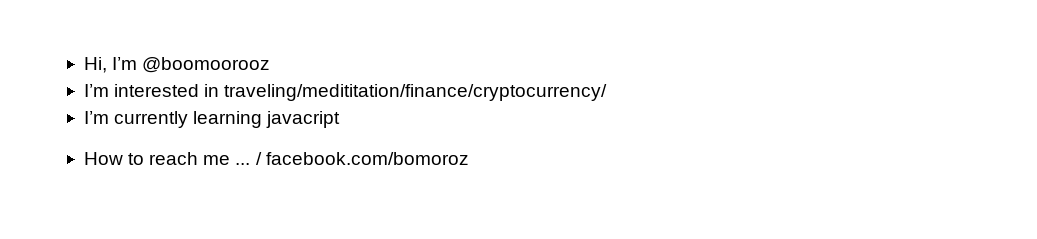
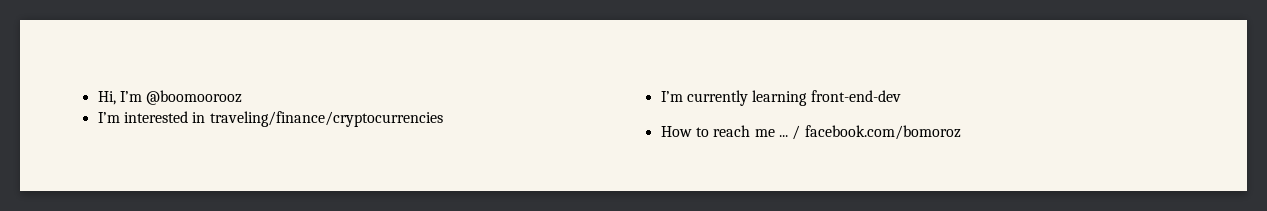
[224,84,608,101] traveling/medititation/finance/cryptocurrency/ -> [209,111,443,127] traveling/finance/cryptocurrencies
[266,111,341,128] javacript -> [810,90,901,102] front-end-dev

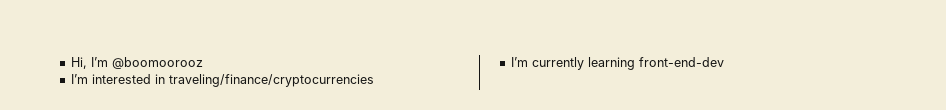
[660,125,961,140] // How to reach me ... / facebook.com/bomoroz -> (724, 62) none

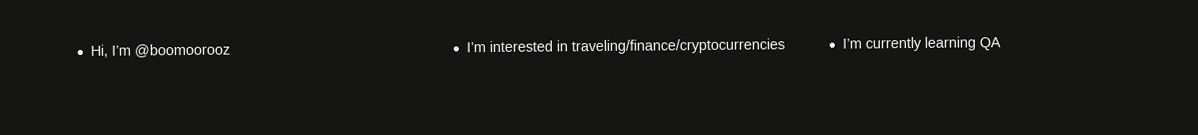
[638,57,724,67] front-end-dev -> [978,37,1001,51] QA

